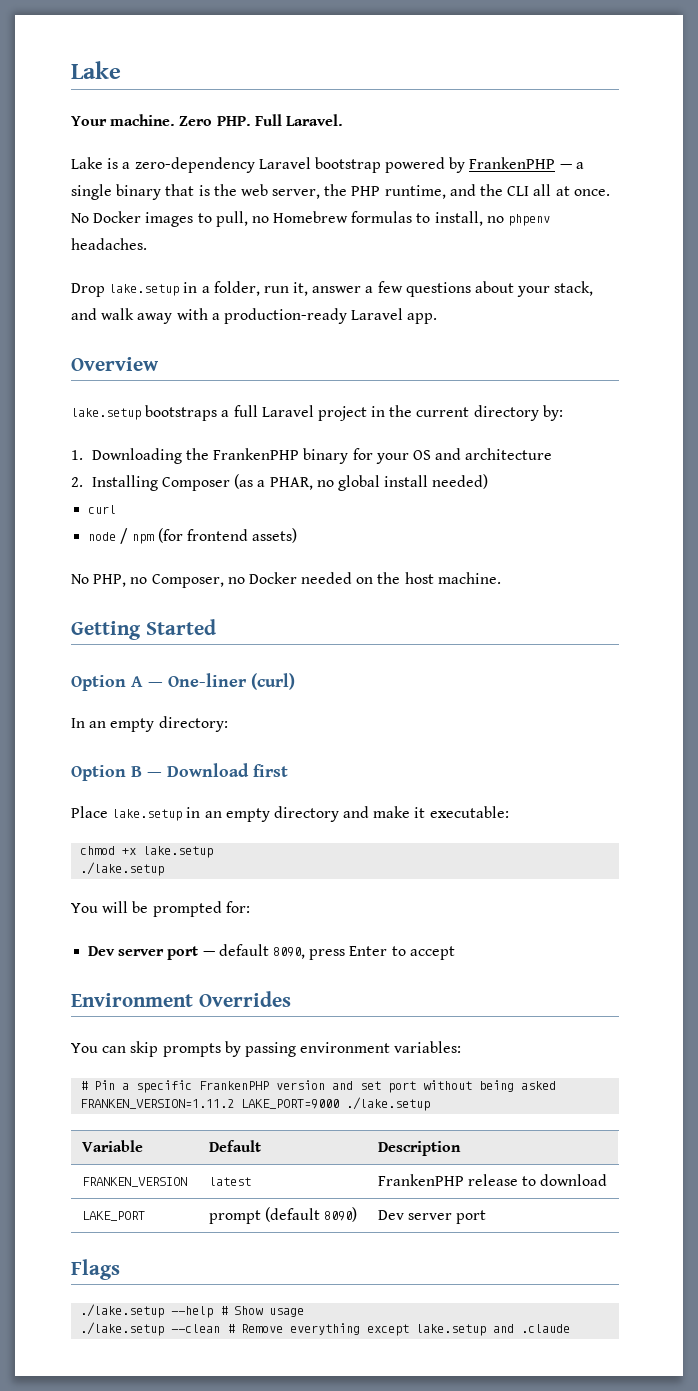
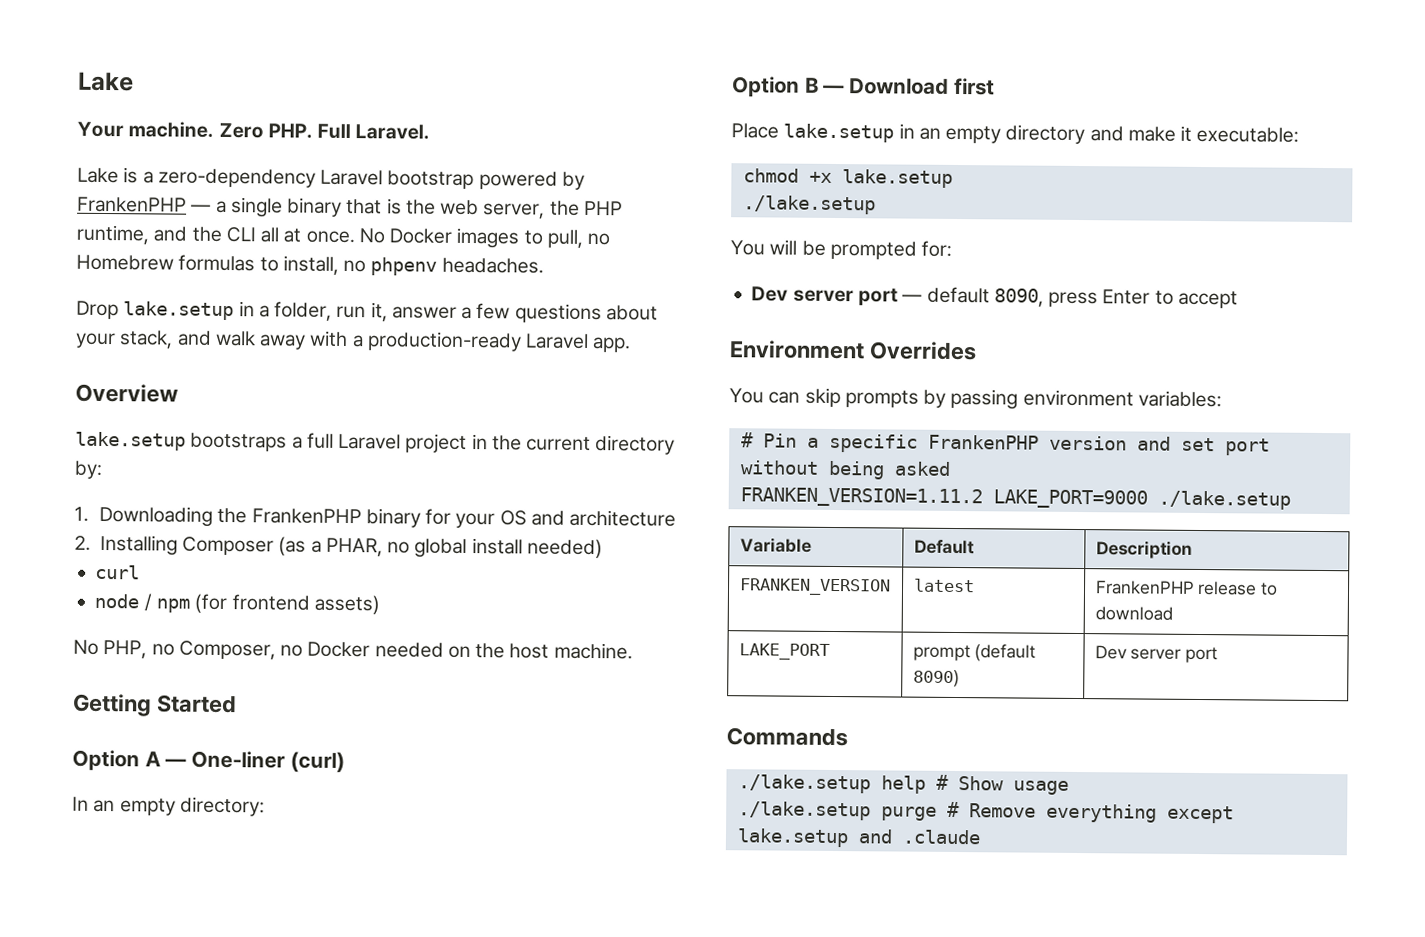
[71,1259,120,1280] [80,1304,214,1318] Flags // ./lake.setup --help -> [726,727,848,747] [737,774,926,794] Commands // ./lake.setup help
[171,1324,221,1333] --clean -> [880,806,937,821] purge

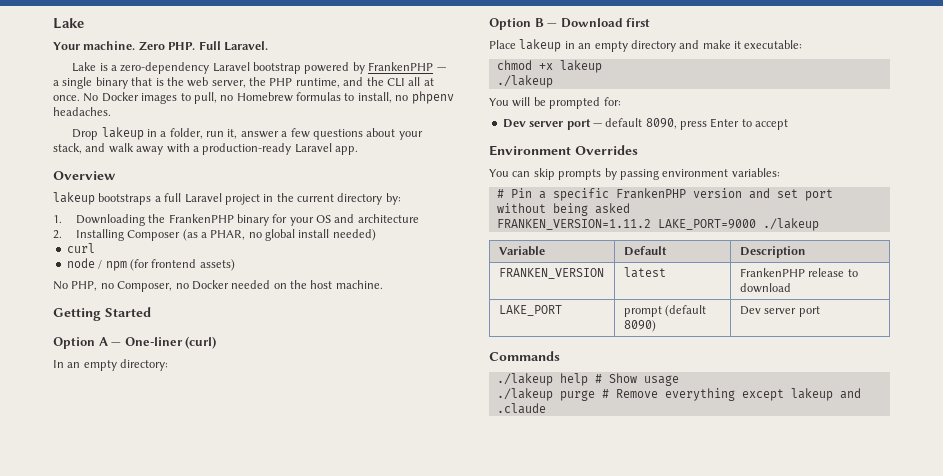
[123,301,235,321] lake.setup -> [101,127,144,140] lakeup
[75,431,186,451] lake.setup -> [53,192,95,205] lakeup
[783,123,895,143] lake.setup -> [519,39,562,52] lakeup
[841,169,953,188] [742,195,876,215] lake.setup // ./lake.setup -> [559,60,602,73] [496,75,553,88] lakeup // ./lakeup
[1157,490,1291,510] ./lake.setup -> [762,218,819,231] ./lakeup
[737,774,871,794] ./lake.setup -> [496,373,553,386] ./lakeup
[737,801,871,821] ./lake.setup -> [496,388,553,401] ./lakeup
[736,828,849,848] lake.setup -> [790,388,833,401] lakeup

